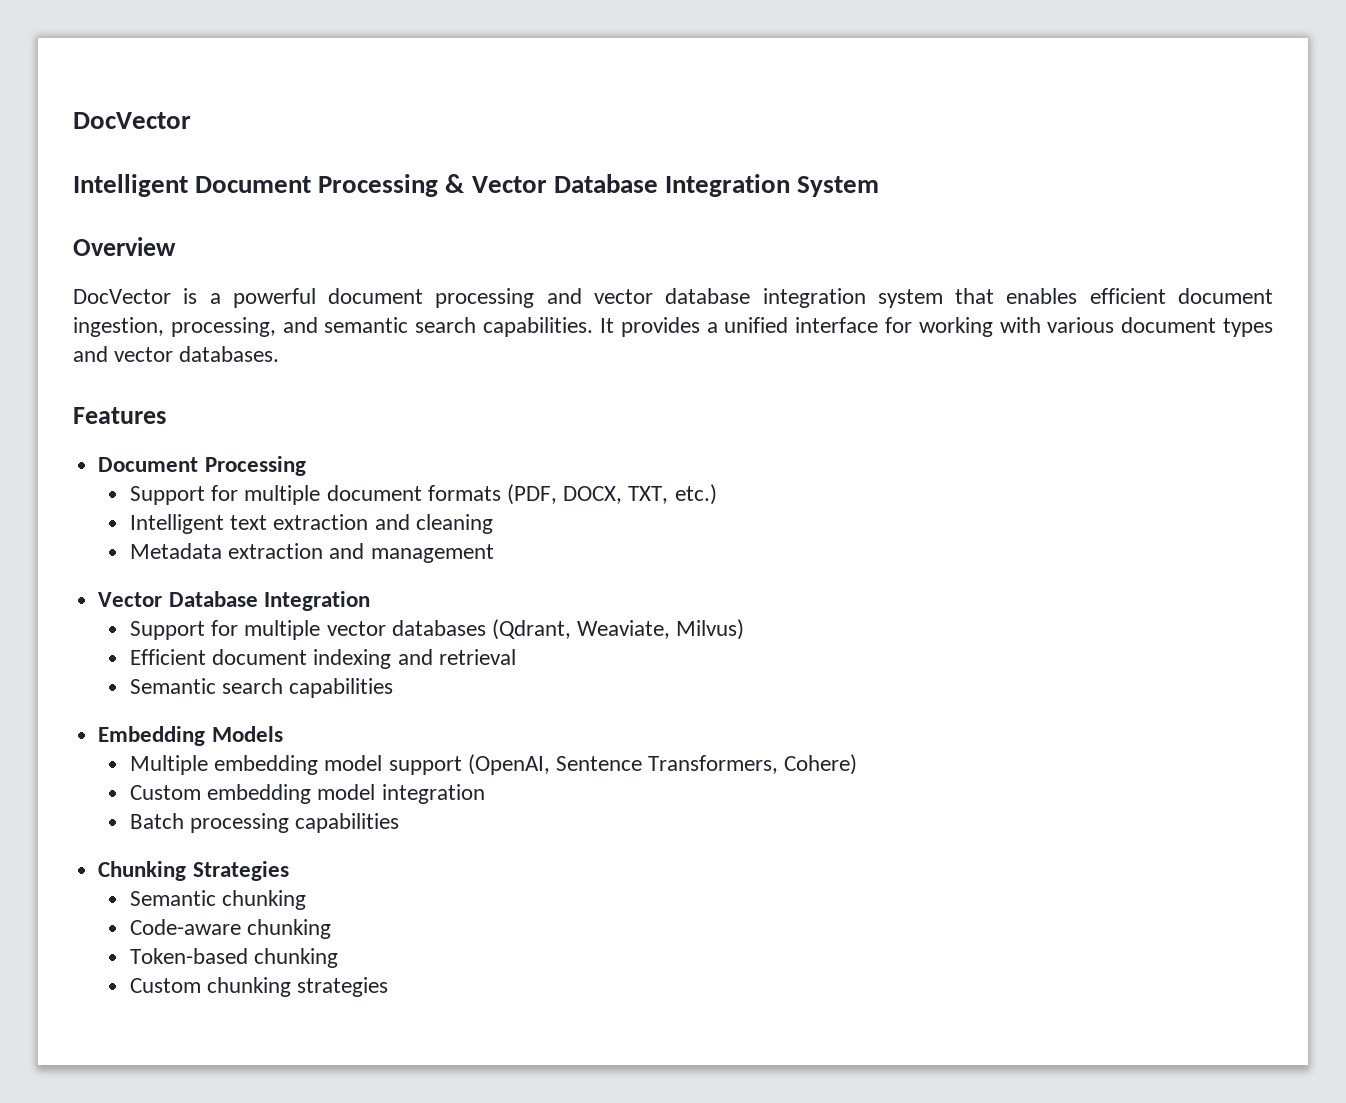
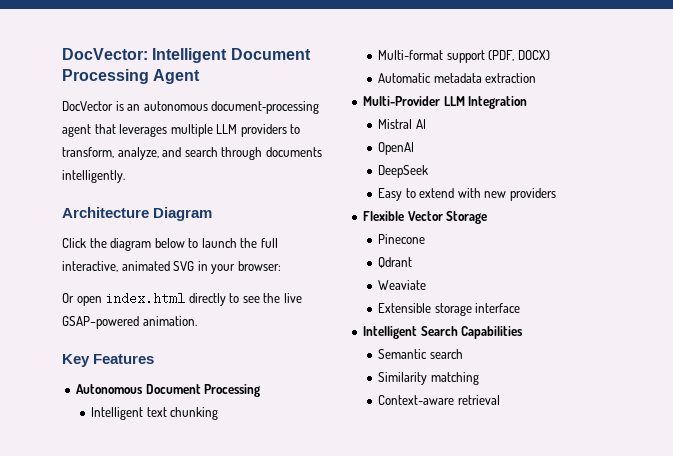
[73,112,191,129] DocVector // -> [62,48,148,60] DocVector:
[445,174,880,197] [73,237,176,256] [73,288,1274,308] [73,317,1273,337] [73,346,280,362] & Vector Database Integration System // Overview // DocVector is a powerful document processing and vector database integration system that enables efficient document ingestion, processing, and semantic search capabilities. It provides a unified interface for working with various document types and vector databases. // -> [153,69,201,84] [62,101,320,114] [62,124,301,137] [62,147,322,160] [62,170,125,183] [62,207,213,221] [62,238,278,251] [62,261,281,274] [62,292,302,306] [62,316,197,329] [62,354,90,367] Agent // DocVector is an autonomous document‐processing agent that leverages multiple LLM providers to transform, analyze, and search through documents intelligently. // Architecture Diagram // Click the diagram below to launch the full interactive, animated SVG in your browser: // Or open index.html directly to see the live GSAP–powered animation. // Key
(166, 415) none -> [76,384,144,394] Autonomous
[130,484,717,505] [130,514,493,534] [130,543,494,563] [98,591,370,611] [130,619,745,640] [130,649,516,669] [130,678,394,698] [98,726,283,746] [130,754,858,775] [130,784,485,804] [130,813,400,833] [98,861,289,881] [130,890,307,910] [130,919,332,939] [130,948,339,968] [130,977,389,997] Support for multiple document formats (PDF, DOCX, TXT, etc.) // Intelligent text extraction and cleaning // Metadata extraction and management // Vector Database Integration // Support for multiple vector databases (Qdrant, Weaviate, Milvus) // Efficient document indexing and retrieval // Semantic search capabilities // Embedding Models // Multiple embedding model support (OpenAI, Sentence Transformers, Cohere) // Custom embedding model integration // Batch processing capabilities // Chunking Strategies // Semantic chunking // Code-aware chunking // Token-based chunking // Custom chunking strategies -> [91,407,219,420] [378,50,550,63] [378,73,537,83] [363,96,528,109] [378,119,426,129] [378,142,415,155] [378,165,429,178] [378,188,556,201] [363,211,488,224] [378,234,426,244] [378,257,413,268] [378,280,427,290] [378,303,521,316] [363,326,524,339] [378,349,463,359] [378,372,479,385] [378,395,500,405] Intelligent text chunking // Multi-format support (PDF, DOCX) // Automatic metadata extraction // Multi-Provider LLM Integration // Mistral AI // OpenAI // DeepSeek // Easy to extend with new providers // Flexible Vector Storage // Pinecone // Qdrant // Weaviate // Extensible storage interface // Intelligent Search Capabilities // Semantic search // Similarity matching // Context-aware retrieval

